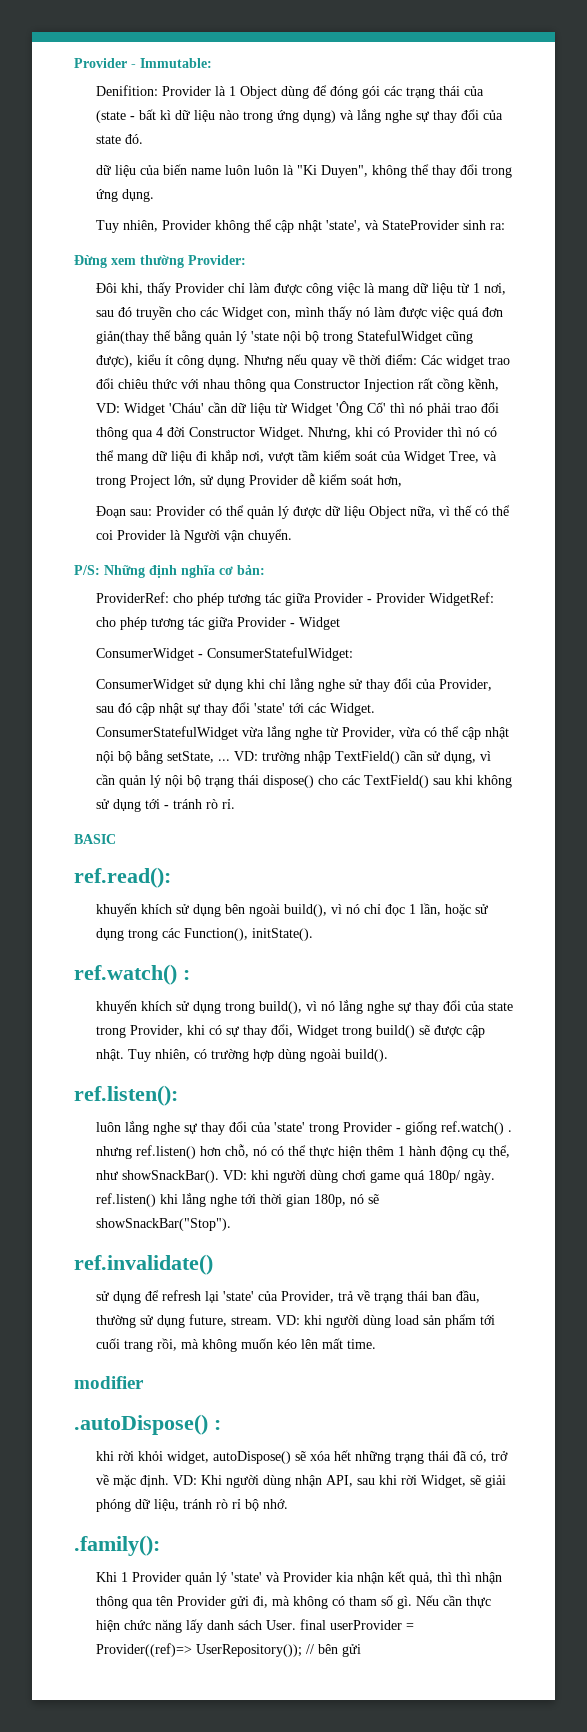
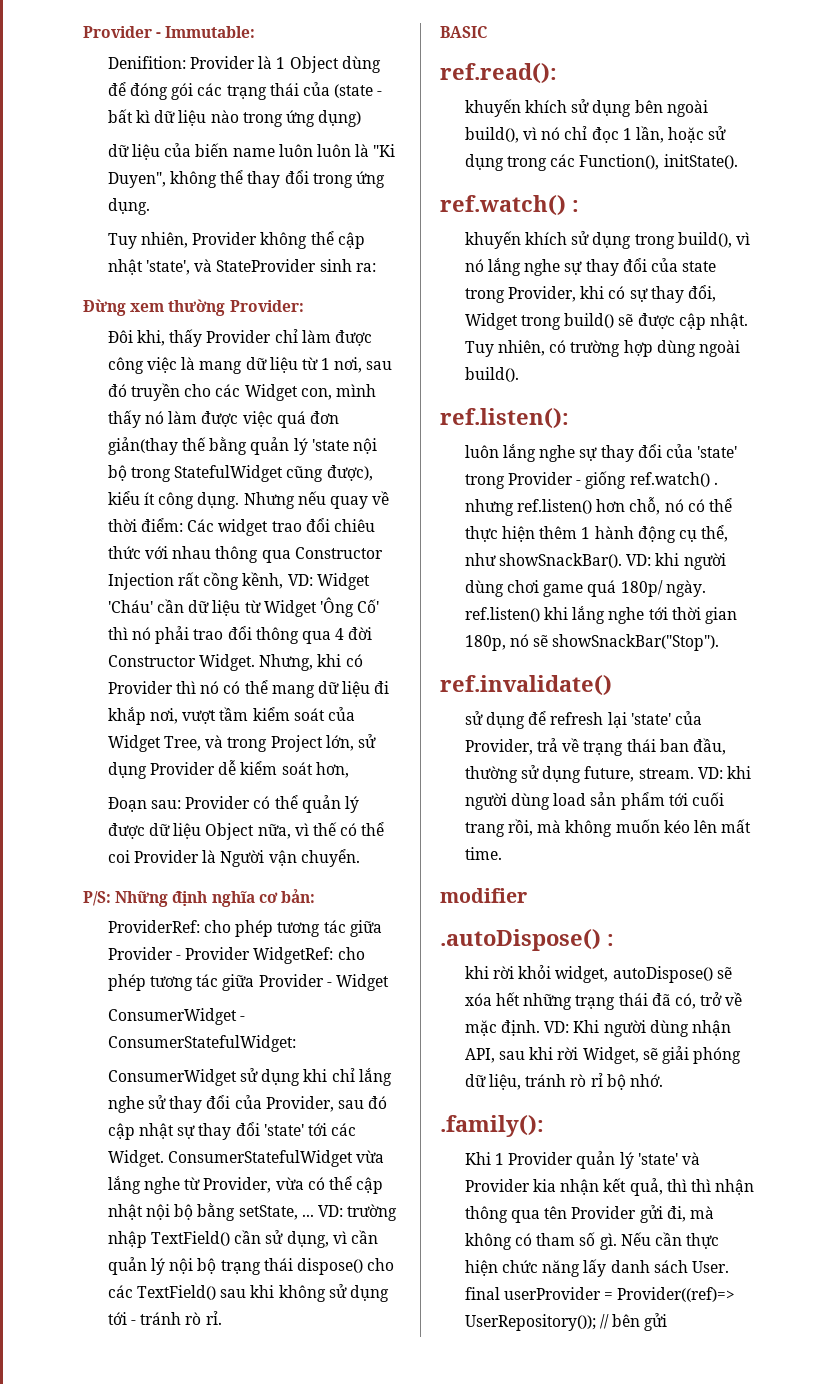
[339,109,503,123] [95,134,143,144] và lắng nghe sự thay đổi của state đó. -> (362, 118) none

